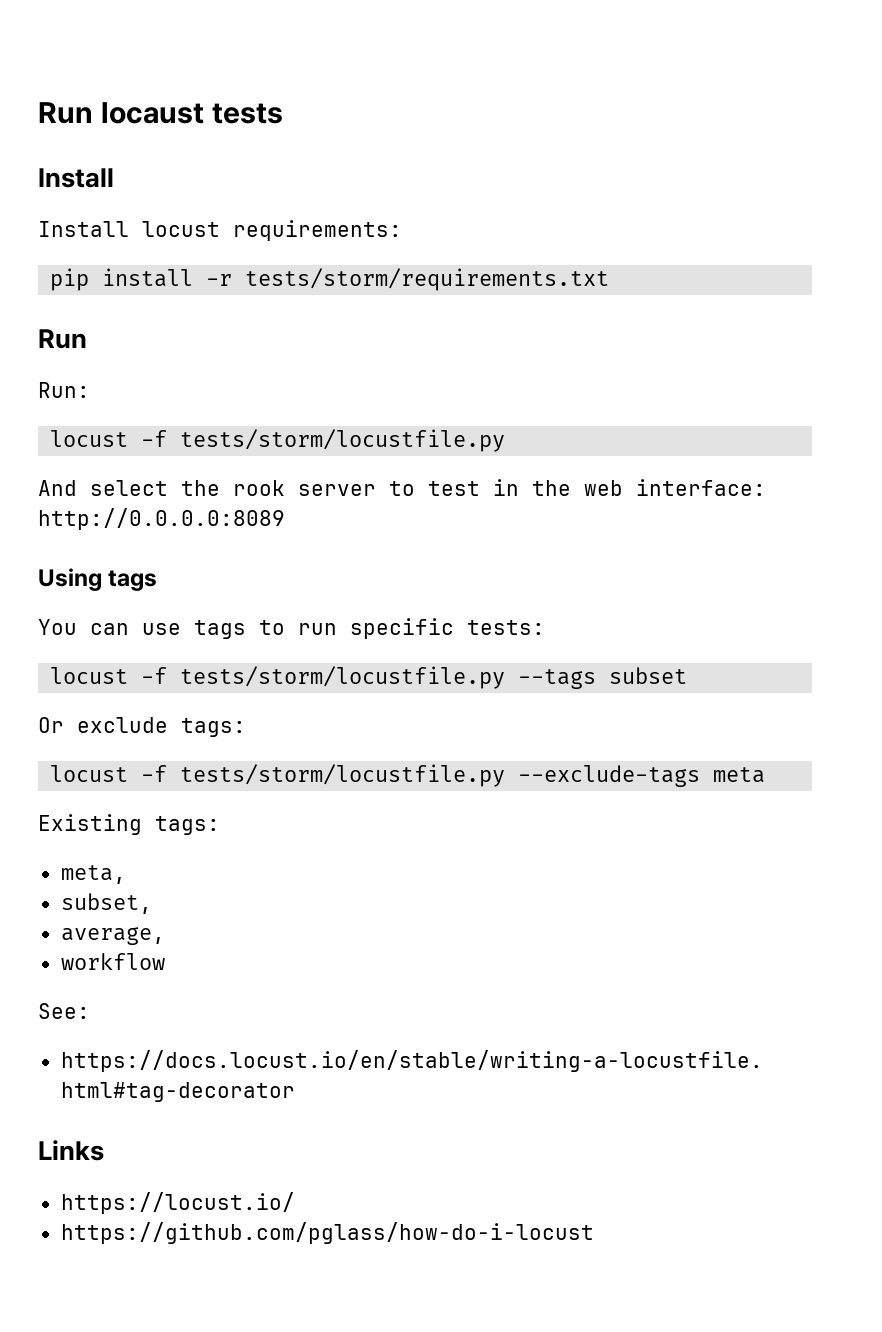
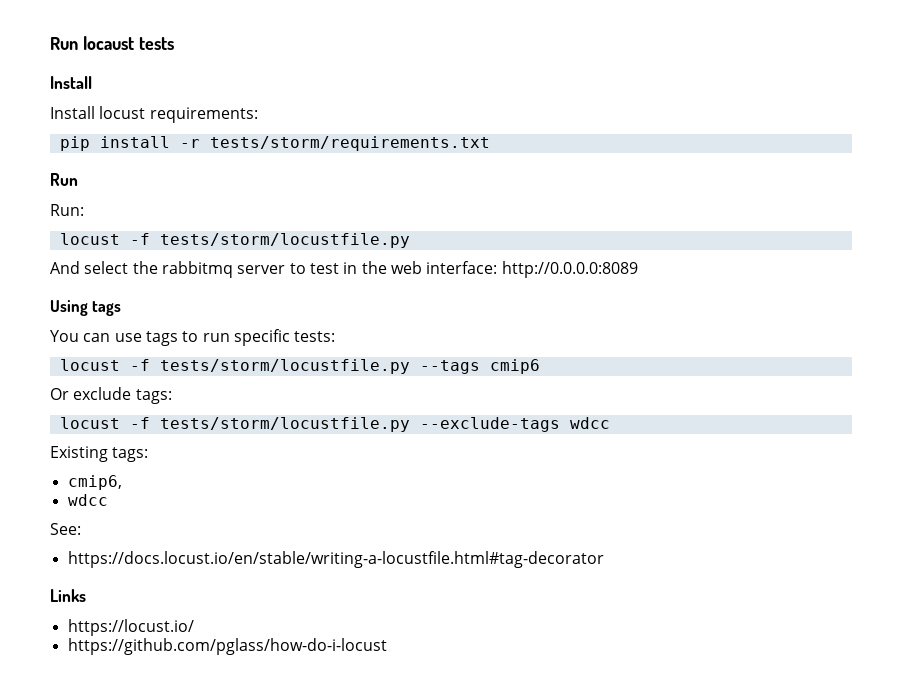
[233,480,285,496] rook -> [161,261,233,278] rabbitmq
[609,667,688,684] subset -> [489,359,540,374] cmip6
[713,767,766,783] meta -> [569,417,610,429] wdcc
[60,865,126,884] [60,893,152,914] [60,927,165,945] [60,953,165,970] meta, // subset, // average, // workflow -> [67,475,122,490] [67,494,108,506] cmip6, // wdcc

